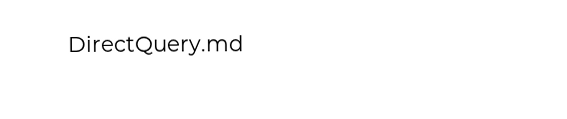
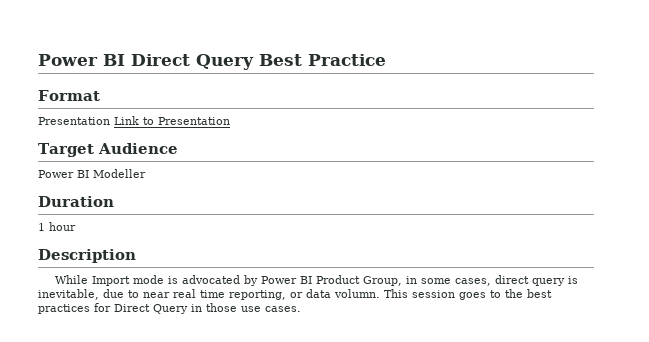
[67,35,244,57] DirectQuery.md -> [38,54,386,70] [38,90,100,101] [38,116,230,125] [38,143,178,157] [38,169,146,178] [38,196,114,207] [38,222,76,231] [38,249,136,263] [55,275,579,286] [38,289,552,300] [38,303,301,314] Power BI Direct Query Best Practice // Format // Presentation Link to Presentation // Target Audience // Power BI Modeller // Duration // 1 hour // Description // While Import mode is advocated by Power BI Product Group, in some cases, direct query is inevitable, due to near real time reporting, or data volumn. This session goes to the best practices for Direct Query in those use cases.

